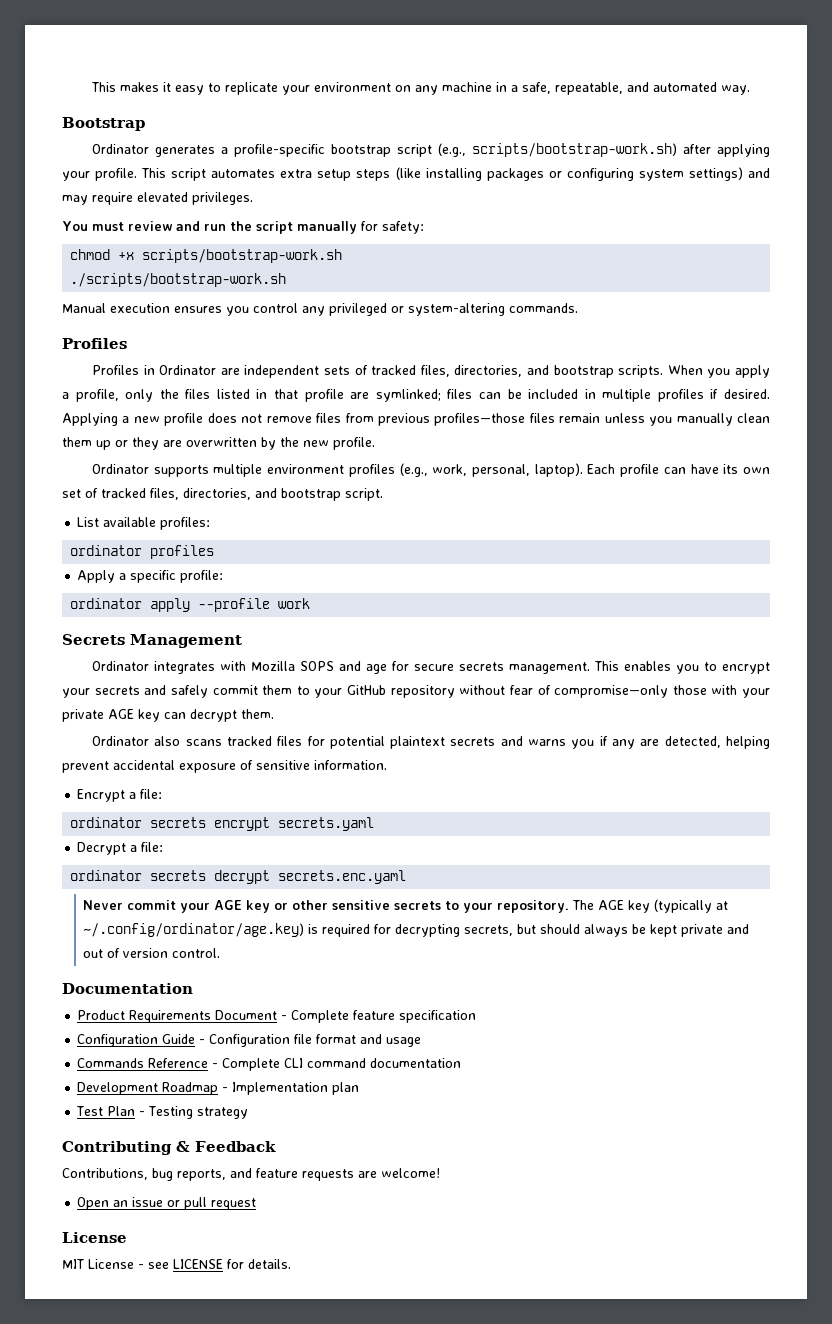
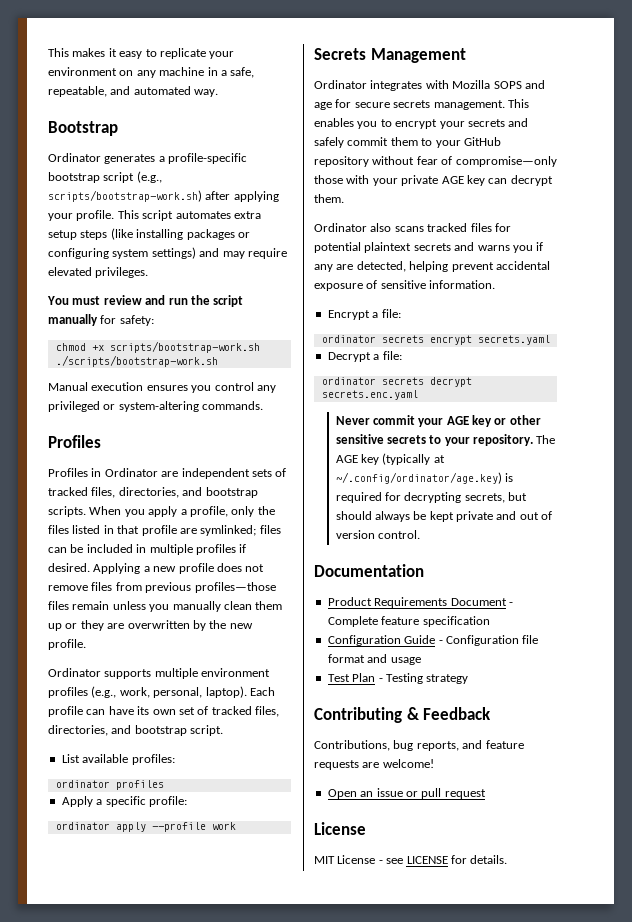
[77,1058,462,1071] [77,1082,360,1095] // Commands Reference - Complete CLI command documentation // Development Roadmap - Implementation plan -> (421, 661) none

